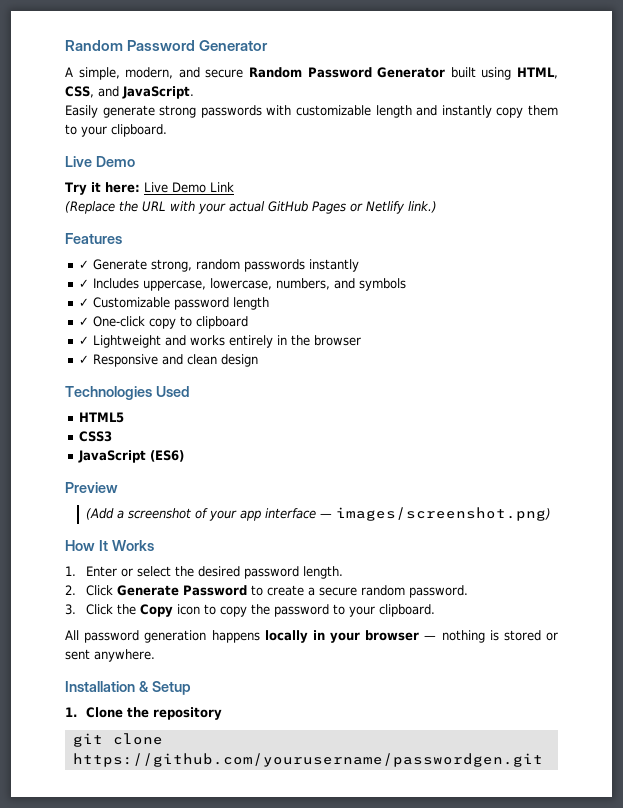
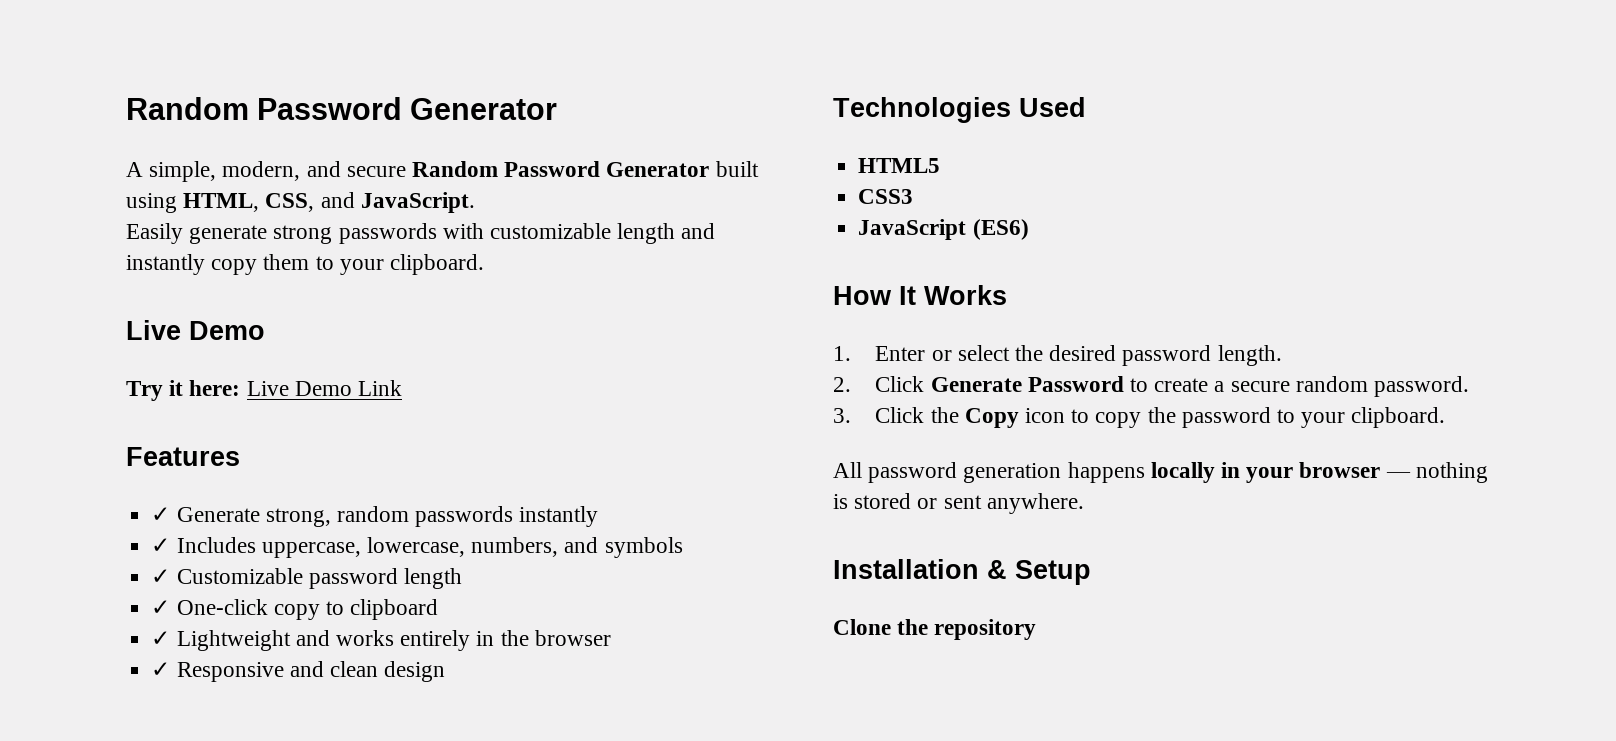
[65,201,437,214] // (Replace the URL with your actual GitHub Pages or Netlify link.) -> (403, 388) none
[65,482,118,493] [86,507,552,521] // Preview // (Add a screenshot of your app interface — images/screenshot.png) -> (1029, 229) none
[65,707,77,717] 1. -> (1091, 572) none
[72,733,163,747] [72,753,543,767] // git clone https://github.com/yourusername/passwordgen.git -> (1037, 629) none

